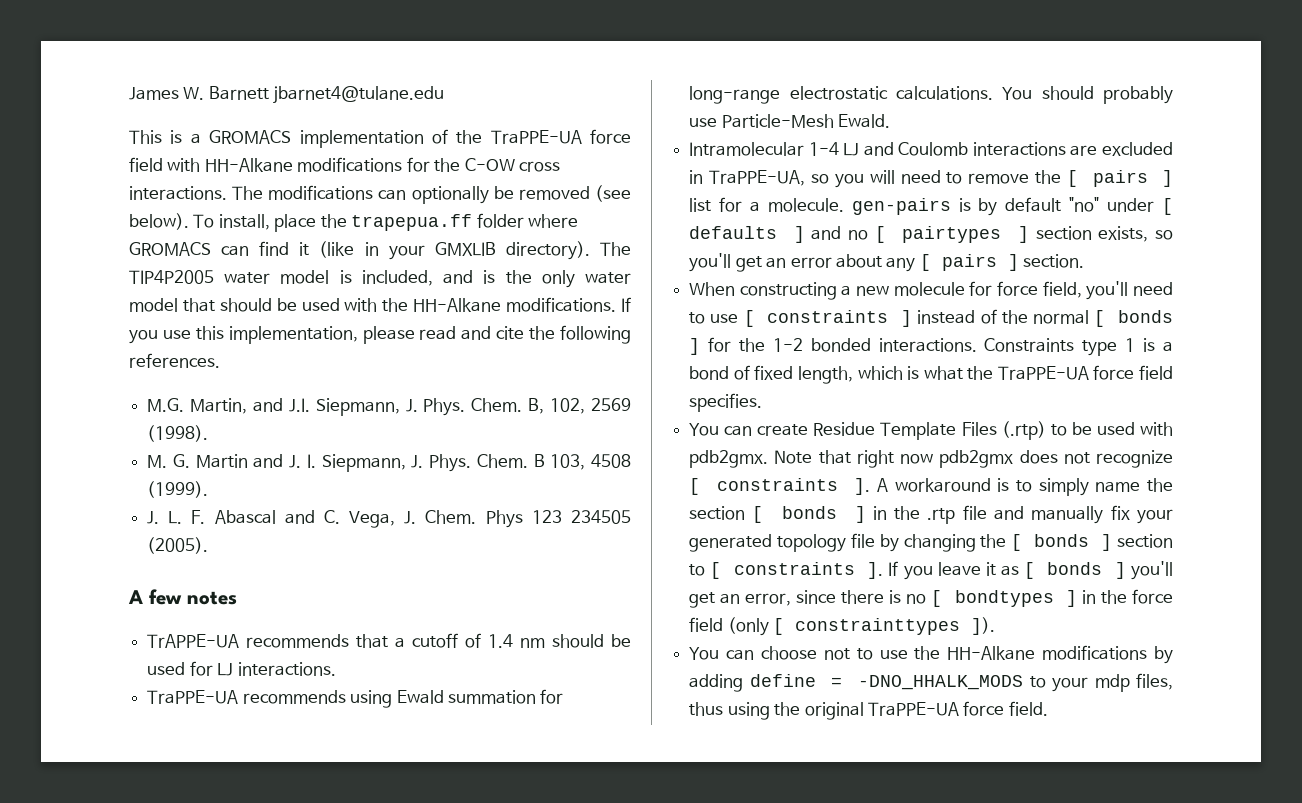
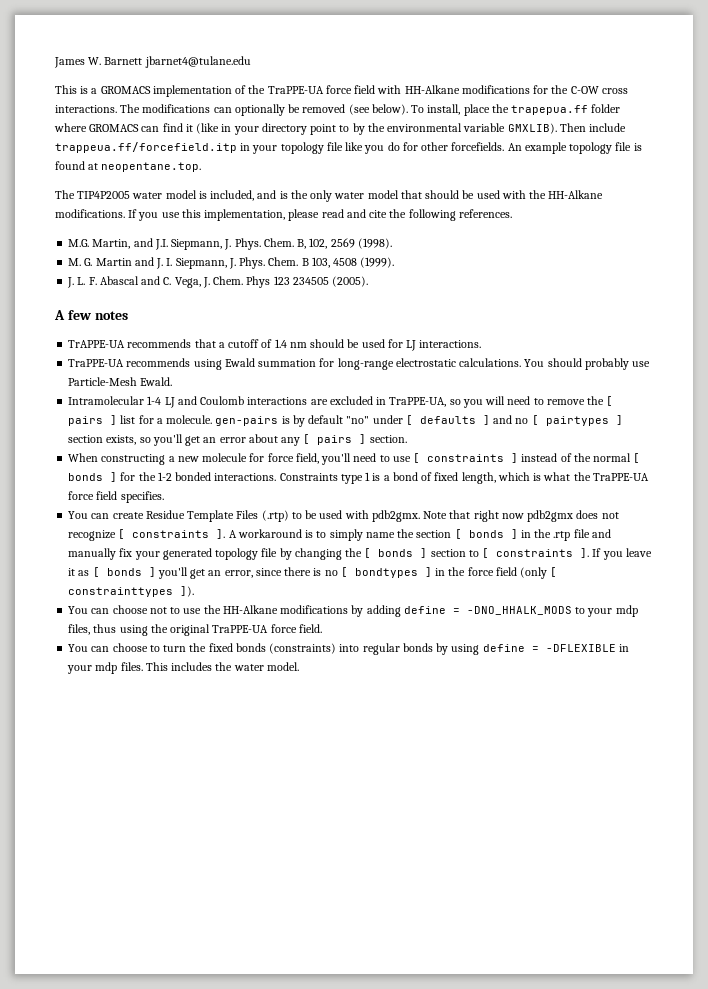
[434,241,590,260] GMXLIB directory). -> [261,123,627,135] [55,142,642,154] [55,161,202,172] directory point to by the environmental variable GMXLIB). Then include trappeua.ff/forcefield.itp in your topology file like you do for other forcefields. An example topology file is found at neopentane.top. //
(1048, 708) none -> [68,643,629,655] [67,662,299,674] // You can choose to turn the fixed bonds (constraints) into regular bonds by using define = -DFLEXIBLE in your mdp files. This includes the water model.

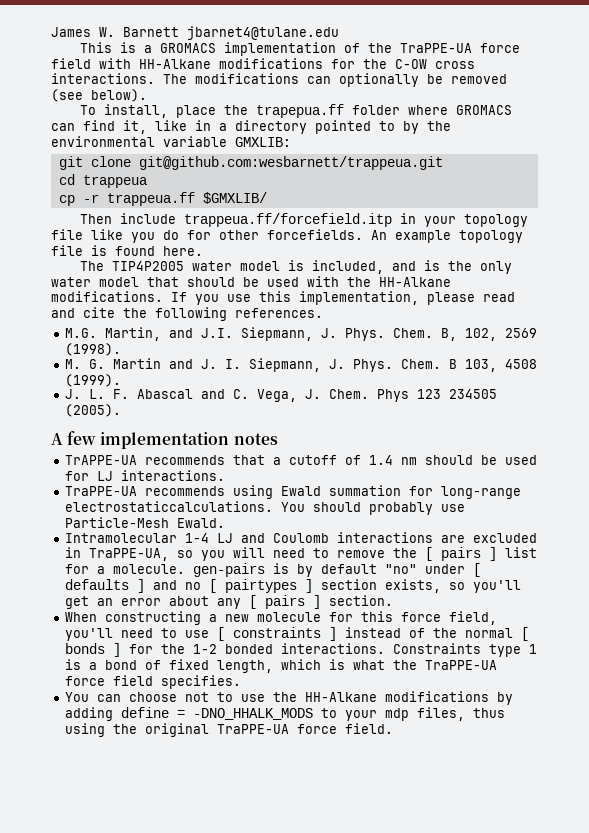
(408, 109) none -> (147, 95) //
[185,123,337,135] it (like in your directory point -> [123,120,371,134] it, like in a directory pointed
[507,123,557,134] GMXLIB). -> [235,137,291,147] [58,156,443,170] [58,174,147,188] [58,192,267,206] GMXLIB: // git clone git@github.com:wesbarnett/trappeua.git // cd trappeua // cp -r trappeua.ff $GMXLIB/ //
[88,162,202,172] at neopentane.top. -> [163,246,203,256] here.
(91, 315) none -> [100,432,230,449] implementation
[395,358,522,367] electrostatic calculations. -> [64,501,273,512] electrostaticcalculations.
(265, 457) none -> [360,611,393,622] this
[68,510,619,522] [68,529,611,541] [68,548,652,560] [68,567,558,579] [68,586,195,597] // You can create Residue Template Files (.rtp) to be used with pdb2gmx. Note that right now pdb2gmx does not recognize [ constraints ]. A workaround is to simply name the section [ bonds ] in the .rtp file and manually fix your generated topology file by changing the [ bonds ] section to [ constraints ]. If you leave it as [ bonds ] you'll get an error, since there is no [ bondtypes ] in the force field (only [ constrainttypes ]). -> (241, 682) none
[68,643,629,655] [67,662,299,674] // You can choose to turn the fixed bonds (constraints) into regular bonds by using define = -DFLEXIBLE in your mdp files. This includes the water model. -> (393, 728) none

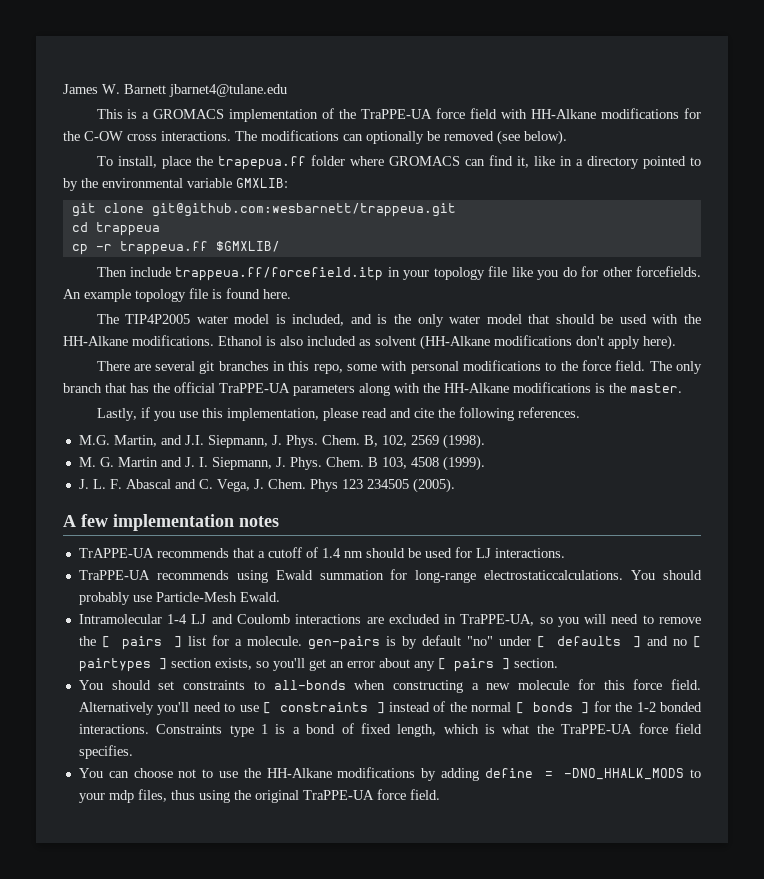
[171,292,187,302] If -> [218,335,676,350] [96,360,703,374] [63,382,682,396] [96,407,150,421] Ethanol is also included as solvent (HH-Alkane modifications don't apply here). // There are several git branches in this repo, some with personal modifications to the force field. The only branch that has the official TraPPE-UA parameters along with the HH-Alkane modifications is the master. // Lastly, if
[64,612,97,622] When -> [78,680,386,690] You should set constraints to all-bonds when
[448,611,497,625] field, -> [671,679,702,690] [78,702,154,715] field. Alternatively

